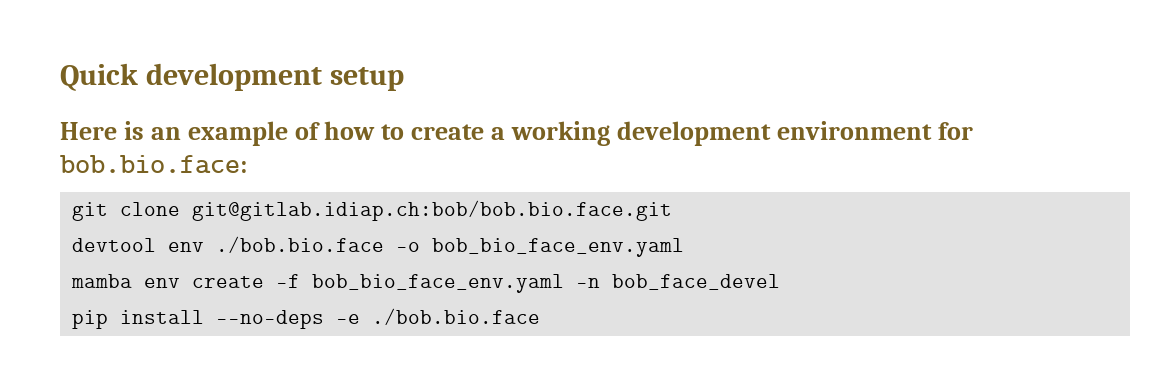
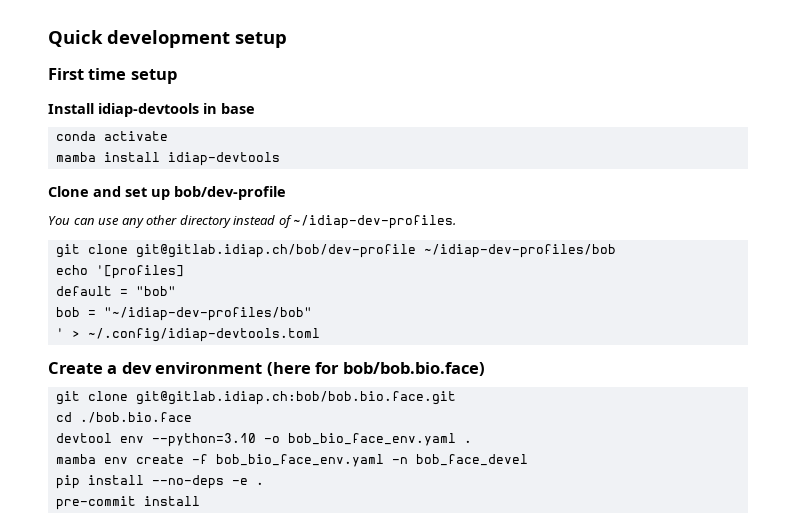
[60,121,973,146] [60,155,247,174] Here is an example of how to create a working development environment for bob.bio.face: -> [48,68,177,84] [48,103,255,117] [55,131,168,141] [55,152,280,166] [48,186,286,200] [48,215,457,229] [55,244,616,258] [55,265,184,279] [55,286,176,296] [55,307,312,321] [55,328,320,342] [48,362,485,376] First time setup // Install idiap-devtools in base // conda activate // mamba install idiap-devtools // Clone and set up bob/dev-profile // You can use any other directory instead of ~/idiap-dev-profiles. // git clone git@gitlab.idiap.ch/bob/dev-profile ~/idiap-dev-profiles/bob // echo '[profiles] // default = "bob" // bob = "~/idiap-dev-profiles/bob" // ' > ~/.config/idiap-devtools.toml // Create a dev environment (here for bob/bob.bio.face)
(672, 210) none -> [55,412,192,423] // cd ./bob.bio.face
[216,236,384,253] ./bob.bio.face -> [151,433,256,447] --python=3.10
(684, 247) none -> [463,440,472,443] .
[372,308,540,325] ./bob.bio.face -> [255,482,264,485] [55,496,200,510] . // pre-commit install

